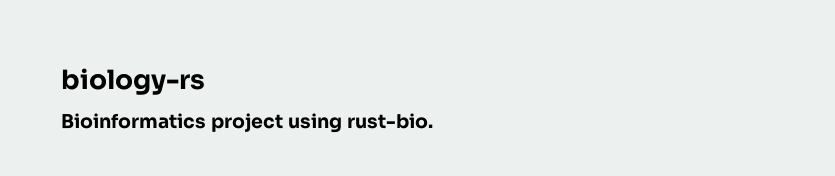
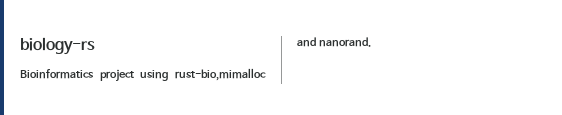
[347,113,434,129] rust-bio. -> [175,68,266,81] [297,37,371,47] rust-bio,mimalloc and nanorand.

